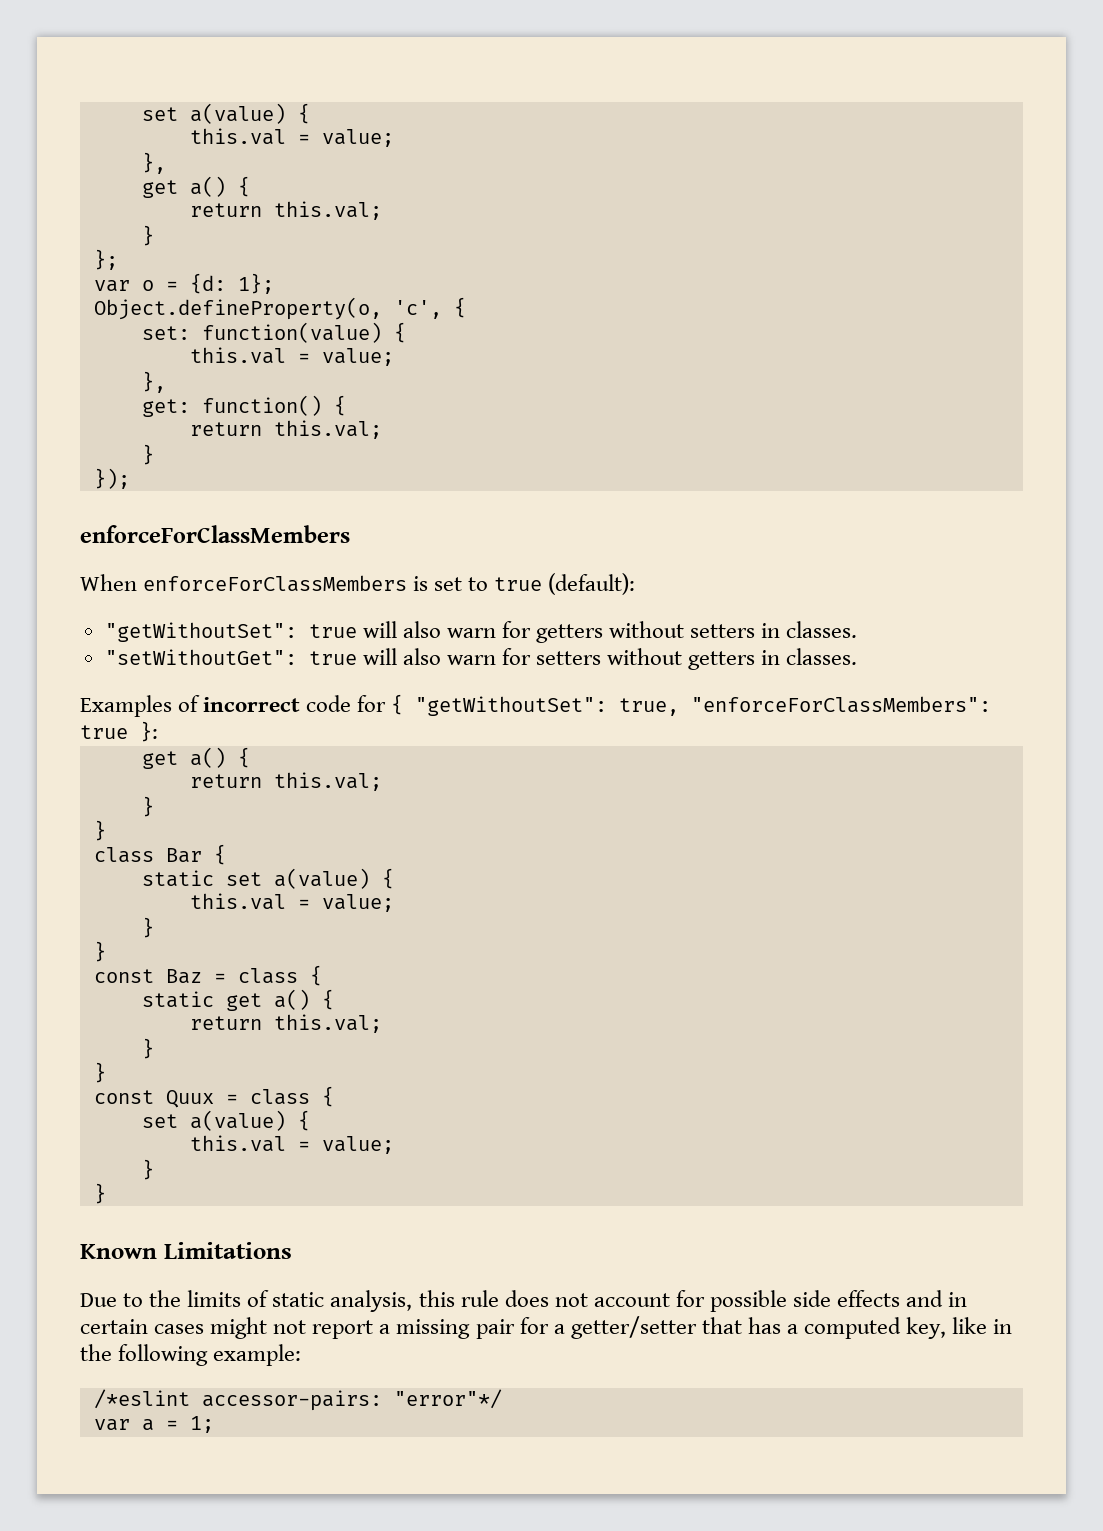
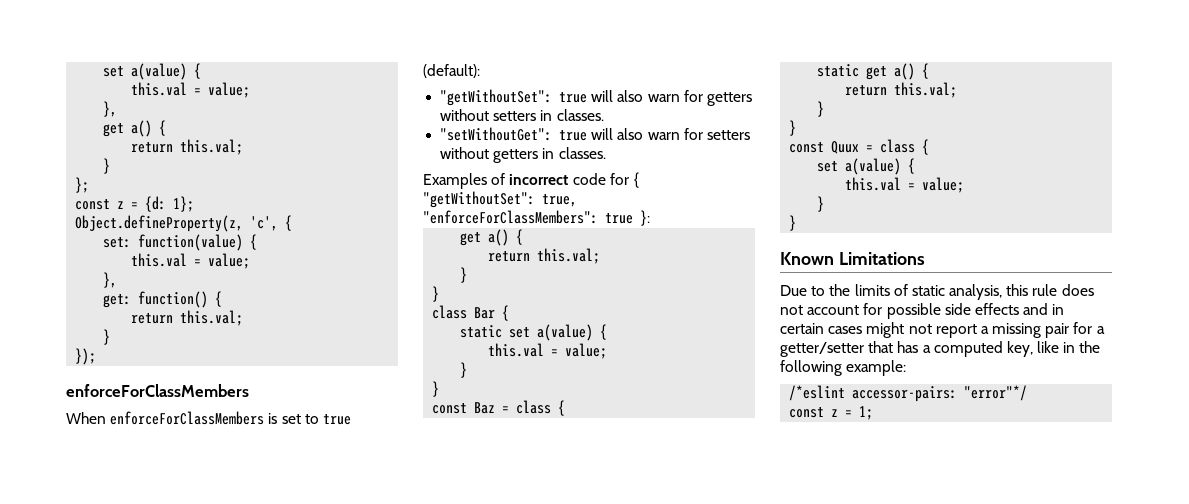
[93,280,154,292] var o -> [75,199,125,210] const z
[93,297,382,320] Object.defineProperty(o, -> [75,215,244,232] Object.defineProperty(z,
[93,1419,154,1431] var a -> [789,407,839,418] const z

